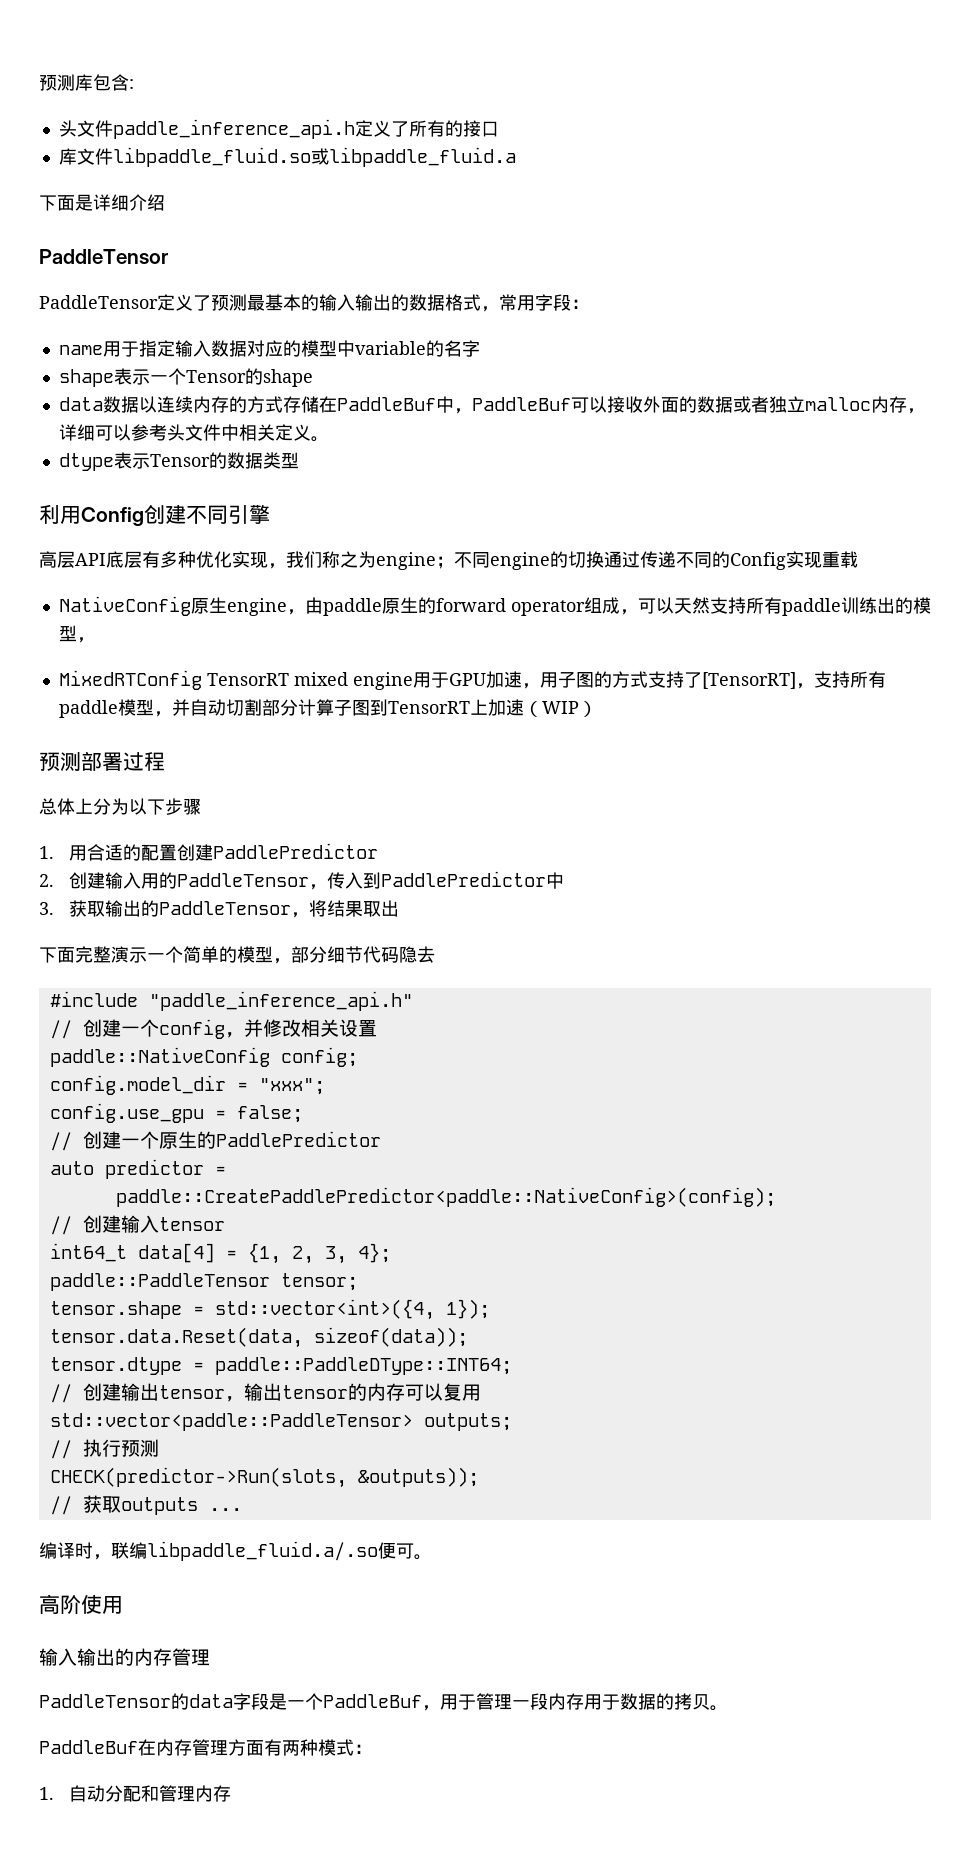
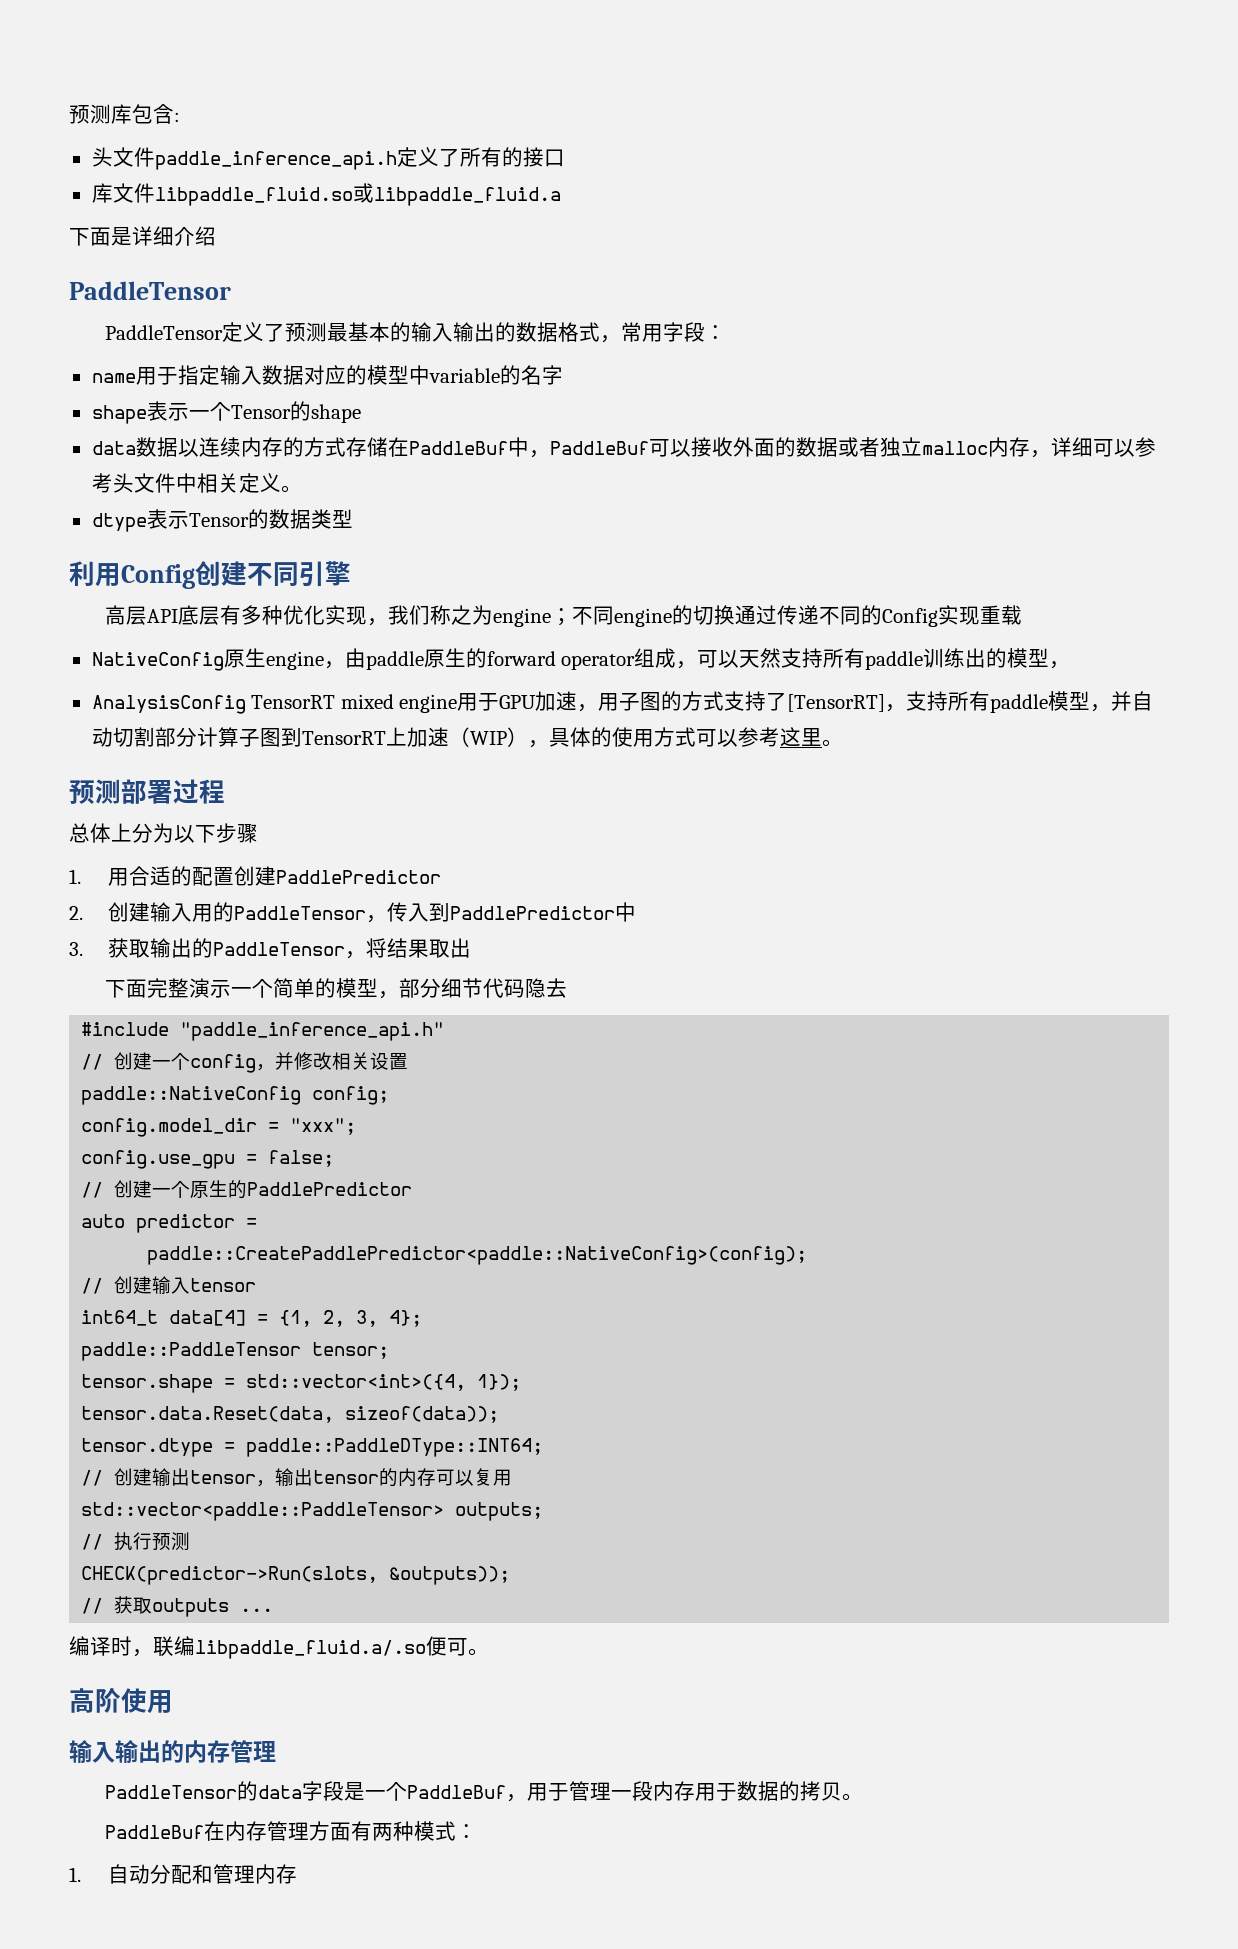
[58,670,202,690] MixedRTConfig -> [91,695,246,714] AnalysisConfig
(597, 709) none -> [527,727,843,748] ，具体的使用方式可以参考这里。

